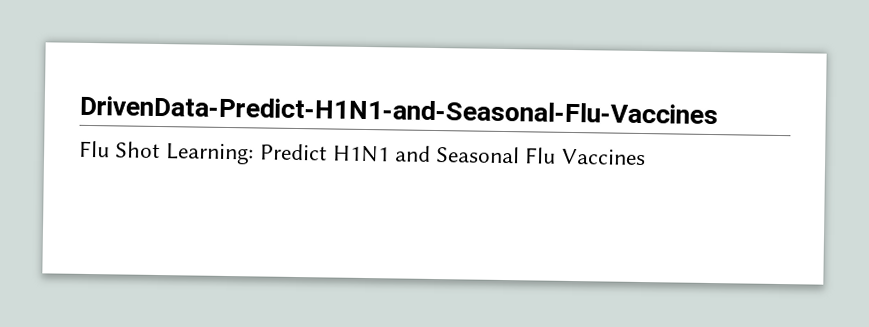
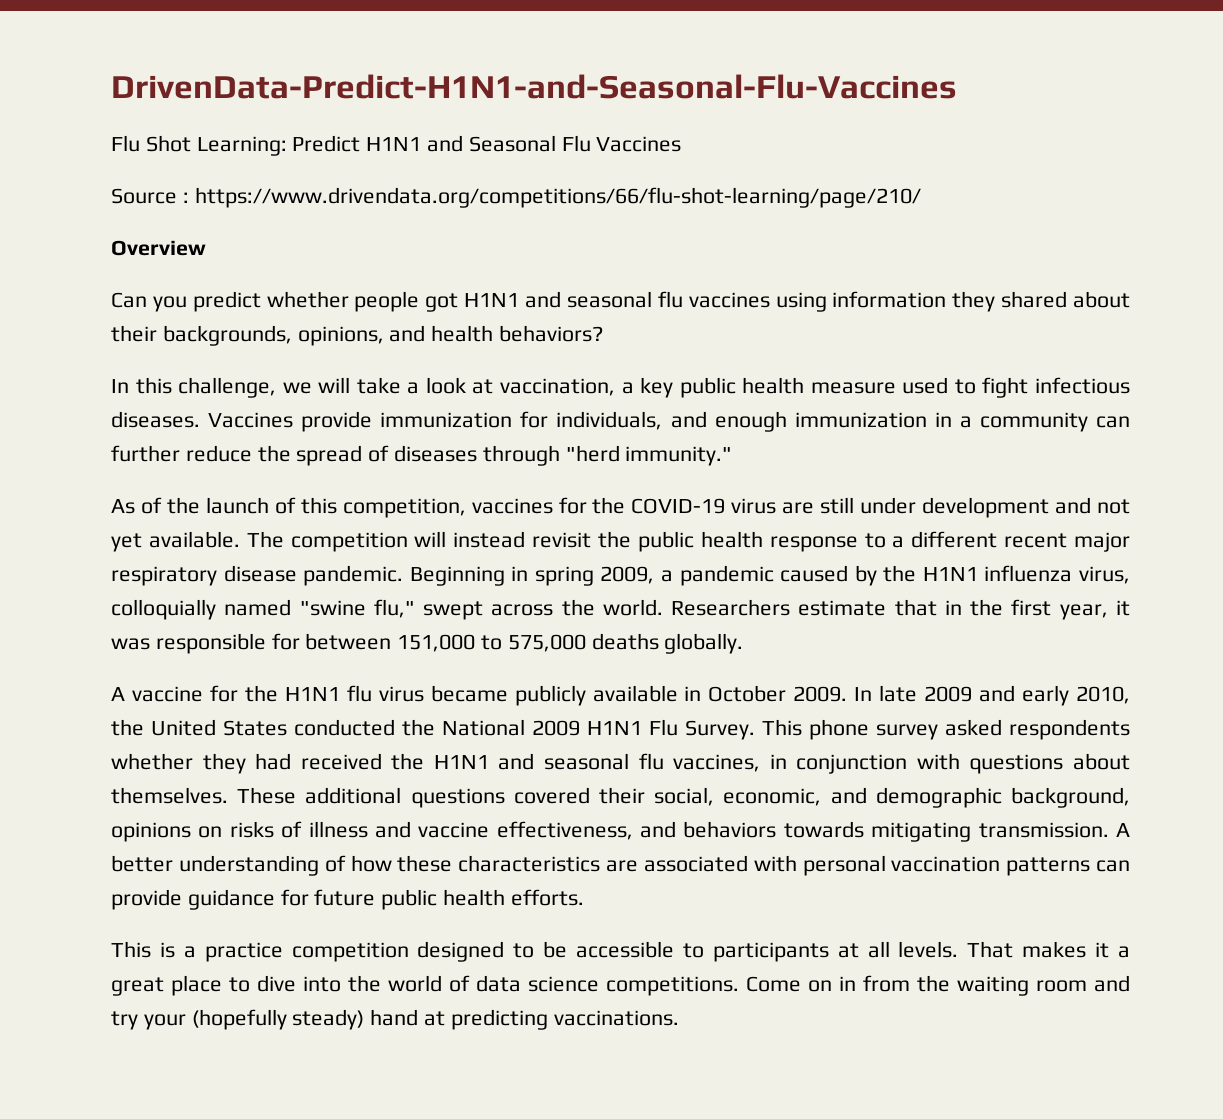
(646, 157) none -> [111,187,921,208] [111,240,206,256] [111,291,1130,312] [111,325,604,346] [111,377,1130,398] [111,411,1130,432] [111,445,733,466] [111,497,1131,518] [111,531,1130,552] [111,565,1130,586] [111,599,1130,620] [111,633,744,654] [111,685,1131,706] [111,719,1130,740] [111,753,1130,774] [111,787,1131,808] [111,821,1130,842] [111,855,1130,876] [111,889,584,910] [111,941,1130,962] [111,975,1130,996] [111,1009,679,1030] // Source : https://www.drivendata.org/competitions/66/flu-shot-learning/page/210/ // Overview // Can you predict whether people got H1N1 and seasonal flu vaccines using information they shared about their backgrounds, opinions, and health behaviors? // In this challenge, we will take a look at vaccination, a key public health measure used to fight infectious diseases. Vaccines provide immunization for individuals, and enough immunization in a community can further reduce the spread of diseases through "herd immunity." // As of the launch of this competition, vaccines for the COVID-19 virus are still under development and not yet available. The competition will instead revisit the public health response to a different recent major respiratory disease pandemic. Beginning in spring 2009, a pandemic caused by the H1N1 influenza virus, colloquially named "swine flu," swept across the world. Researchers estimate that in the first year, it was responsible for between 151,000 to 575,000 deaths globally. // A vaccine for the H1N1 flu virus became publicly available in October 2009. In late 2009 and early 2010, the United States conducted the National 2009 H1N1 Flu Survey. This phone survey asked respondents whether they had received the H1N1 and seasonal flu vaccines, in conjunction with questions about themselves. These additional questions covered their social, economic, and demographic background, opinions on risks of illness and vaccine effectiveness, and behaviors towards mitigating transmission. A better understanding of how these characteristics are associated with personal vaccination patterns can provide guidance for future public health efforts. // This is a practice competition designed to be accessible to participants at all levels. That makes it a great place to dive into the world of data science competitions. Come on in from the waiting room and try your (hopefully steady) hand at predicting vaccinations.

